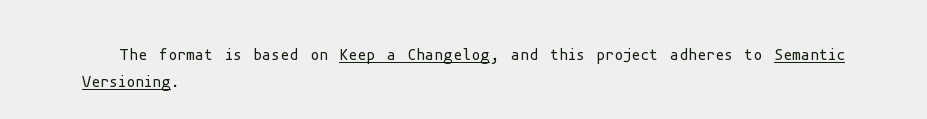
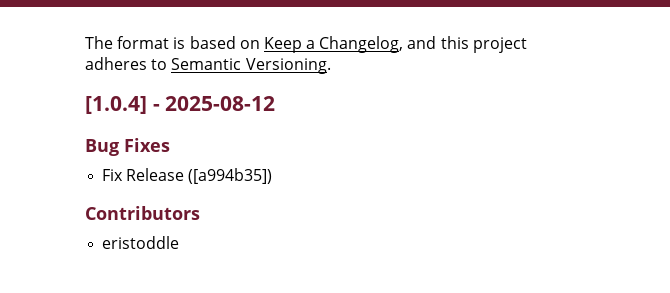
(179, 83) none -> [85,96,276,114] [85,138,170,156] [102,168,273,184] [85,206,200,220] [102,236,180,249] // [1.0.4] - 2025-08-12 // Bug Fixes // Fix Release ([a994b35]) // Contributors // eristoddle

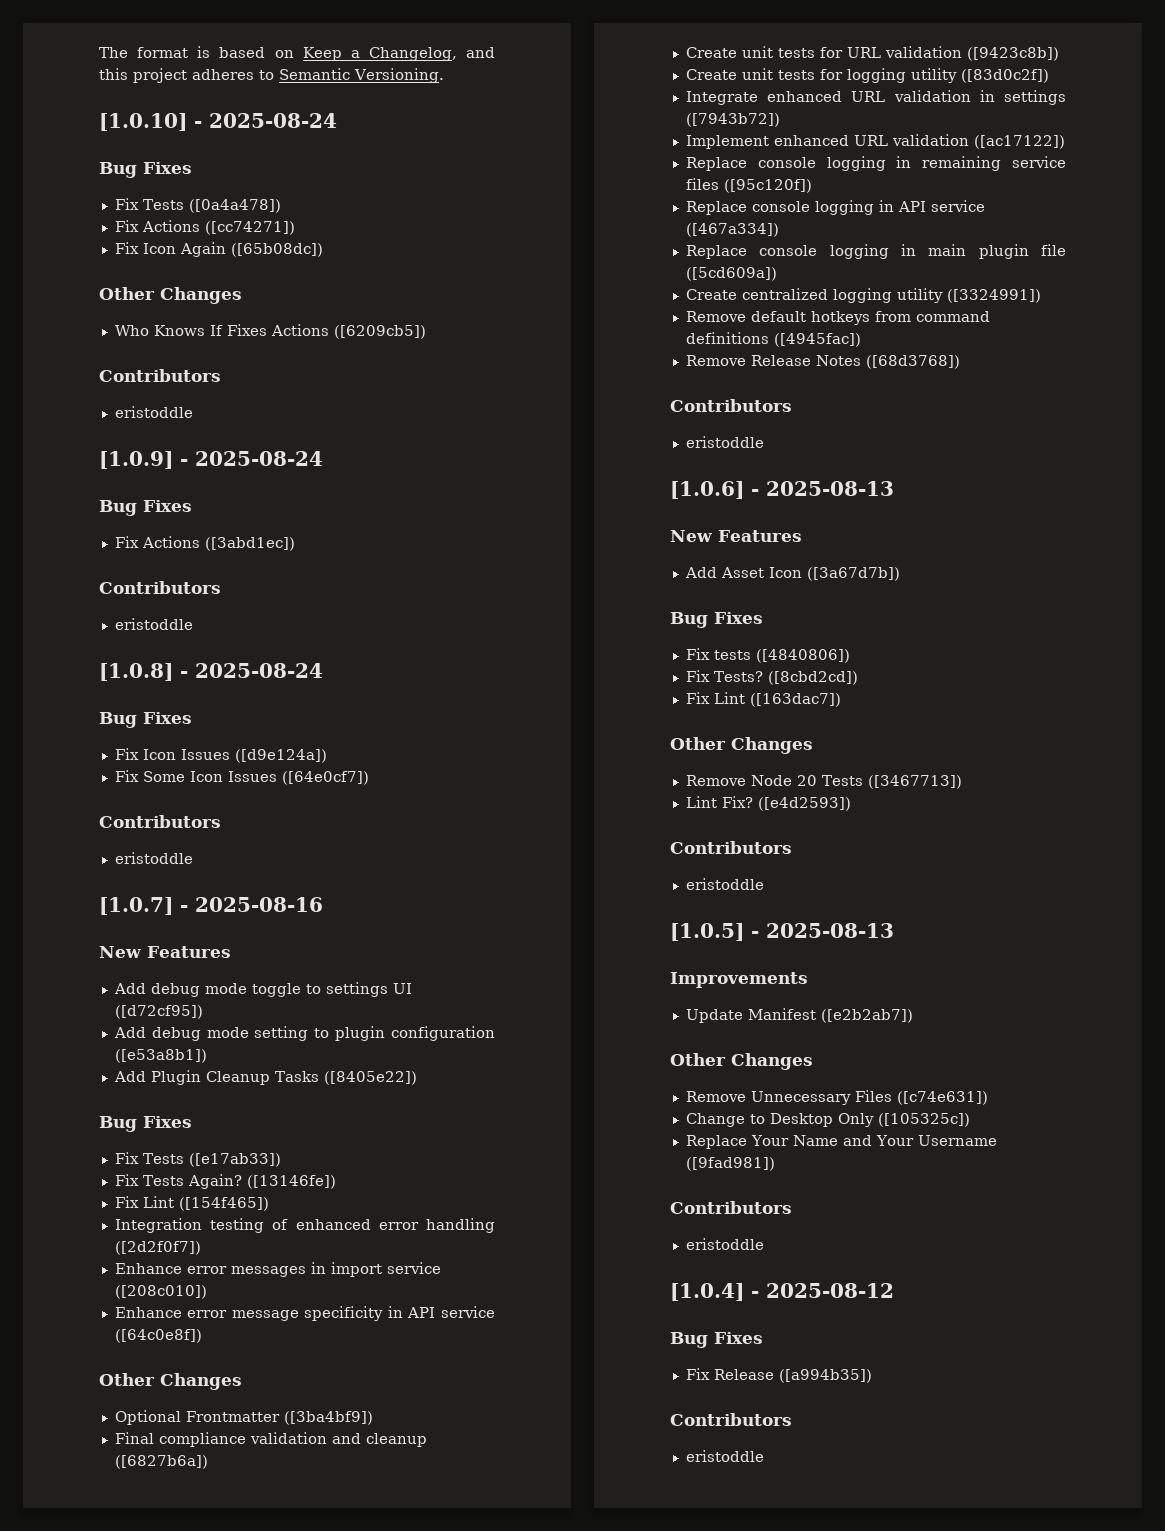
(331, 66) none -> [99,113,337,131] [99,162,192,178] [114,198,281,213] [114,220,295,235] [114,242,323,257] [99,287,242,304] [114,324,426,339] [99,369,221,382] [114,406,193,418] [99,451,323,469] [99,500,192,516] [114,536,295,551] [99,581,221,594] [114,618,193,630] [99,663,323,681] [99,712,192,728] [114,748,327,763] [114,770,369,785] [99,815,221,828] [114,852,193,864] [99,897,323,915] [99,946,231,958] [113,982,412,997] [114,1005,203,1019] [113,1026,495,1041] [114,1049,207,1063] [113,1070,417,1085] [99,1116,192,1132] [114,1152,281,1167] [114,1174,336,1189] [114,1196,269,1211] [114,1218,495,1233] [114,1241,201,1255] [114,1262,441,1277] [114,1285,207,1299] [114,1306,495,1321] [114,1329,202,1343] [99,1373,242,1390] [114,1410,373,1425] [114,1432,427,1447] [114,1455,208,1469] [685,46,1059,61] [685,68,1049,83] [685,90,1066,105] [685,113,780,127] [685,134,1065,149] [685,156,1066,171] [685,178,812,193] [685,200,985,215] [685,223,779,237] [685,244,1066,259] [685,267,777,281] [685,288,1041,303] [685,311,990,325] [685,332,861,347] [685,355,960,369] [670,399,792,412] [685,436,764,448] [670,481,894,499] [670,530,802,542] [684,567,900,581] [670,612,763,628] [685,648,850,663] [685,670,858,685] [685,692,841,707] [670,737,813,754] [685,775,962,789] [685,796,851,811] [670,841,792,854] [685,878,764,890] [670,923,894,941] [670,972,808,988] [685,1008,913,1023] [670,1053,813,1070] [685,1090,988,1105] [685,1113,970,1127] [685,1135,997,1149] [685,1157,775,1171] [670,1201,792,1214] [685,1238,764,1250] // [1.0.10] - 2025-08-24 // Bug Fixes // Fix Tests ([0a4a478]) // Fix Actions ([cc74271]) // Fix Icon Again ([65b08dc]) // Other Changes // Who Knows If Fixes Actions ([6209cb5]) // Contributors // eristoddle // [1.0.9] - 2025-08-24 // Bug Fixes // Fix Actions ([3abd1ec]) // Contributors // eristoddle // [1.0.8] - 2025-08-24 // Bug Fixes // Fix Icon Issues ([d9e124a]) // Fix Some Icon Issues ([64e0cf7]) // Contributors // eristoddle // [1.0.7] - 2025-08-16 // New Features // Add debug mode toggle to settings UI ([d72cf95]) // Add debug mode setting to plugin configuration ([e53a8b1]) // Add Plugin Cleanup Tasks ([8405e22]) // Bug Fixes // Fix Tests ([e17ab33]) // Fix Tests Again? ([13146fe]) // Fix Lint ([154f465]) // Integration testing of enhanced error handling ([2d2f0f7]) // Enhance error messages in import service ([208c010]) // Enhance error message specificity in API service ([64c0e8f]) // Other Changes // Optional Frontmatter ([3ba4bf9]) // Final compliance validation and cleanup ([6827b6a]) // Create unit tests for URL validation ([9423c8b]) // Create unit tests for logging utility ([83d0c2f]) // Integrate enhanced URL validation in settings ([7943b72]) // Implement enhanced URL validation ([ac17122]) // Replace console logging in remaining service files ([95c120f]) // Replace console logging in API service ([467a334]) // Replace console logging in main plugin file ([5cd609a]) // Create centralized logging utility ([3324991]) // Remove default hotkeys from command definitions ([4945fac]) // Remove Release Notes ([68d3768]) // Contributors // eristoddle // [1.0.6] - 2025-08-13 // New Features // Add Asset Icon ([3a67d7b]) // Bug Fixes // Fix tests ([4840806]) // Fix Tests? ([8cbd2cd]) // Fix Lint ([163dac7]) // Other Changes // Remove Node 20 Tests ([3467713]) // Lint Fix? ([e4d2593]) // Contributors // eristoddle // [1.0.5] - 2025-08-13 // Improvements // Update Manifest ([e2b2ab7]) // Other Changes // Remove Unnecessary Files ([c74e631]) // Change to Desktop Only ([105325c]) // Replace Your Name and Your Username ([9fad981]) // Contributors // eristoddle

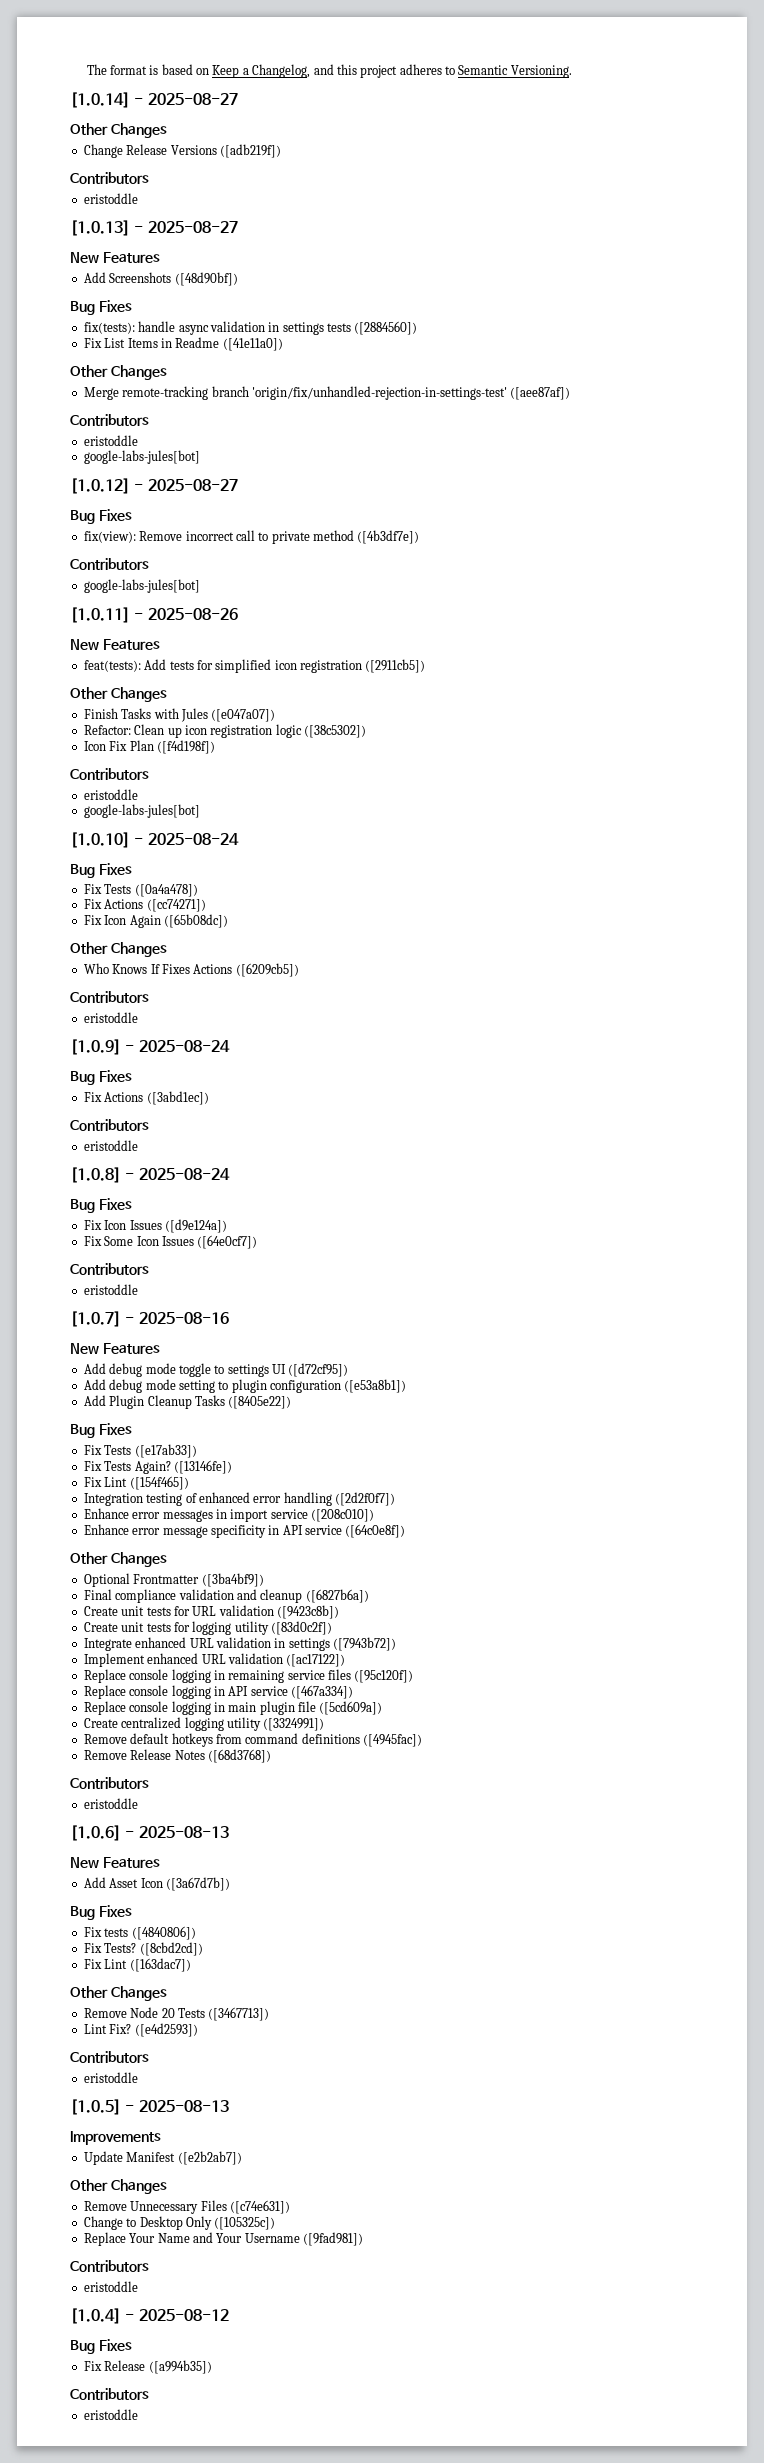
(444, 75) none -> [70,92,238,108] [70,123,167,138] [83,144,281,158] [70,172,149,184] [83,193,138,204] [70,220,238,236] [70,252,160,263] [83,272,238,286] [70,300,132,315] [83,321,418,335] [83,337,283,351] [70,365,167,380] [83,386,571,400] [70,414,149,426] [83,435,138,446] [83,450,200,464] [70,478,238,494] [70,509,132,524] [83,530,420,544] [70,558,149,570] [83,579,200,593] [70,607,238,623] [70,639,160,650] [83,659,426,673] [70,687,167,702] [83,708,276,722] [83,724,366,738] [83,740,215,754] [70,768,149,780] [83,789,138,800] [83,804,200,818] // [1.0.14] - 2025-08-27 // Other Changes // Change Release Versions ([adb219f]) // Contributors // eristoddle // [1.0.13] - 2025-08-27 // New Features // Add Screenshots ([48d90bf]) // Bug Fixes // fix(tests): handle async validation in settings tests ([2884560]) // Fix List Items in Readme ([41e11a0]) // Other Changes // Merge remote-tracking branch 'origin/fix/unhandled-rejection-in-settings-test' ([aee87af]) // Contributors // eristoddle // google-labs-jules[bot] // [1.0.12] - 2025-08-27 // Bug Fixes // fix(view): Remove incorrect call to private method ([4b3df7e]) // Contributors // google-labs-jules[bot] // [1.0.11] - 2025-08-26 // New Features // feat(tests): Add tests for simplified icon registration ([2911cb5]) // Other Changes // Finish Tasks with Jules ([e047a07]) // Refactor: Clean up icon registration logic ([38c5302]) // Icon Fix Plan ([f4d198f]) // Contributors // eristoddle // google-labs-jules[bot]

